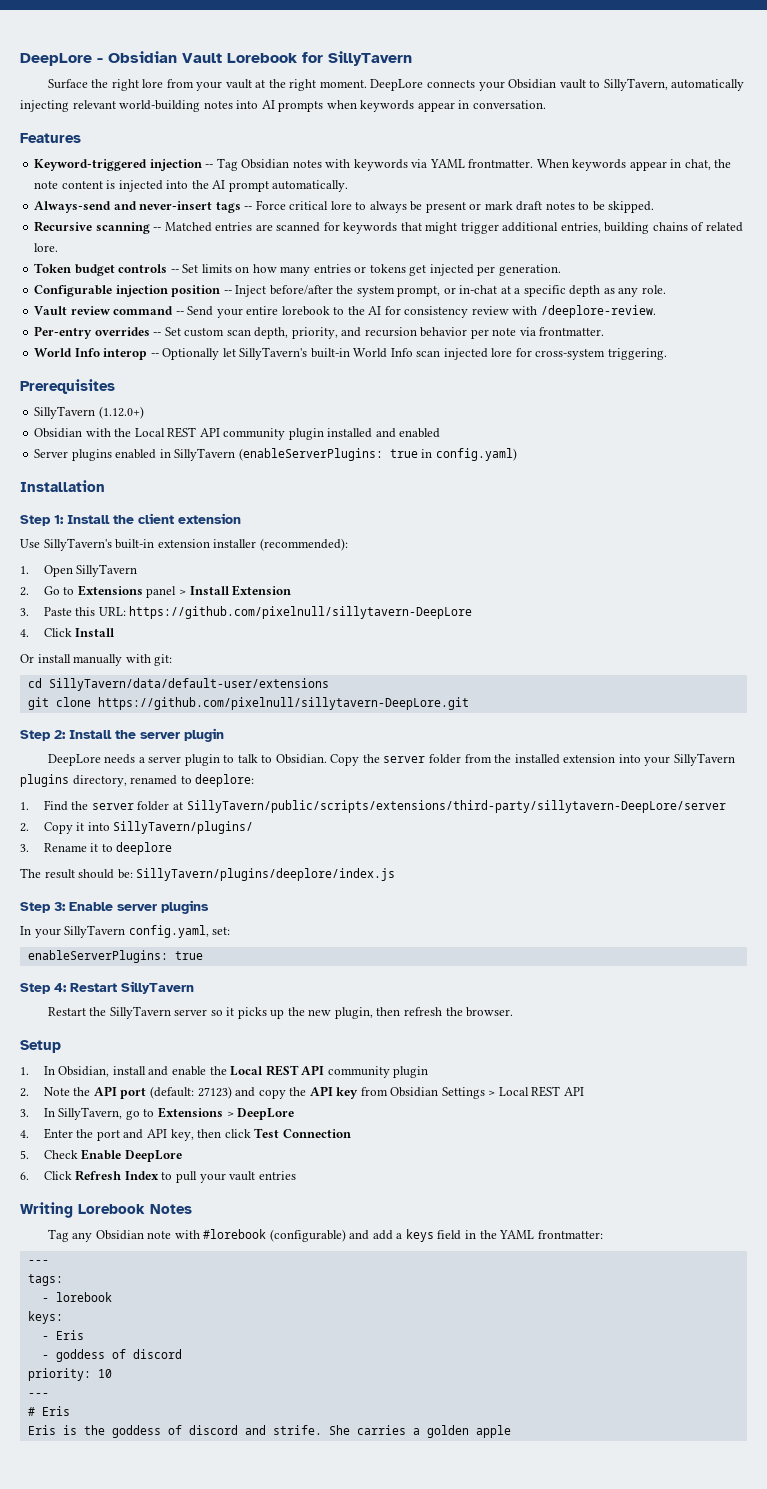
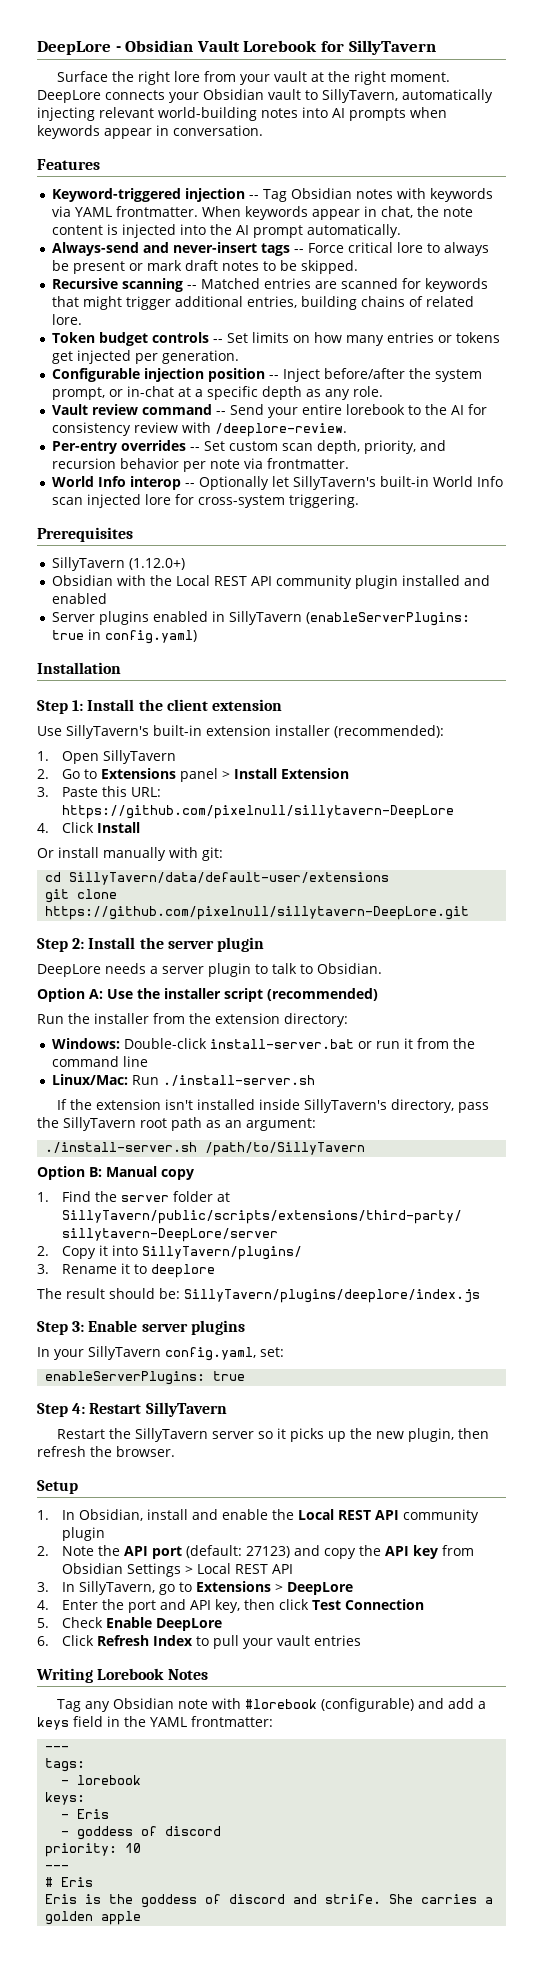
[330,753,735,766] [20,774,255,787] Copy the server folder from the installed extension into your SillyTavern plugins directory, renamed to deeplore: -> [37,988,378,1002] [37,1013,348,1027] [52,1038,476,1049] [52,1056,149,1067] [52,1074,316,1086] [57,1099,490,1113] [37,1117,316,1131] [45,1142,366,1156] [37,1166,194,1180] // Option A: Use the installer script (recommended) // Run the installer from the extension directory: // Windows: Double-click install-server.bat or run it from the command line // Linux/Mac: Run ./install-server.sh // If the extension isn't installed inside SillyTavern's directory, pass the SillyTavern root path as an argument: // ./install-server.sh /path/to/SillyTavern // Option B: Manual copy

